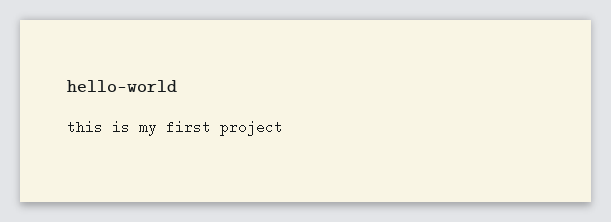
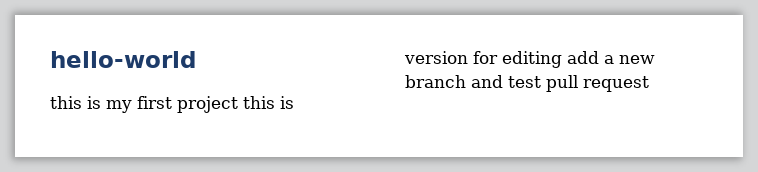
(283, 128) none -> [243,96,294,109] [404,51,655,68] [405,75,649,92] this is version for editing add a new branch and test pull request

